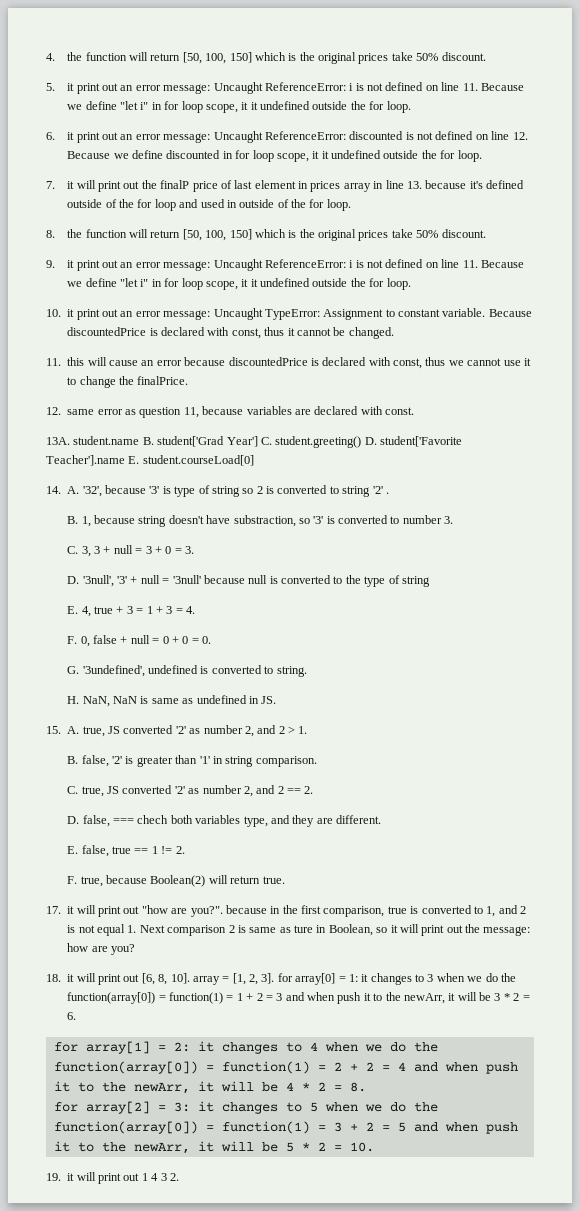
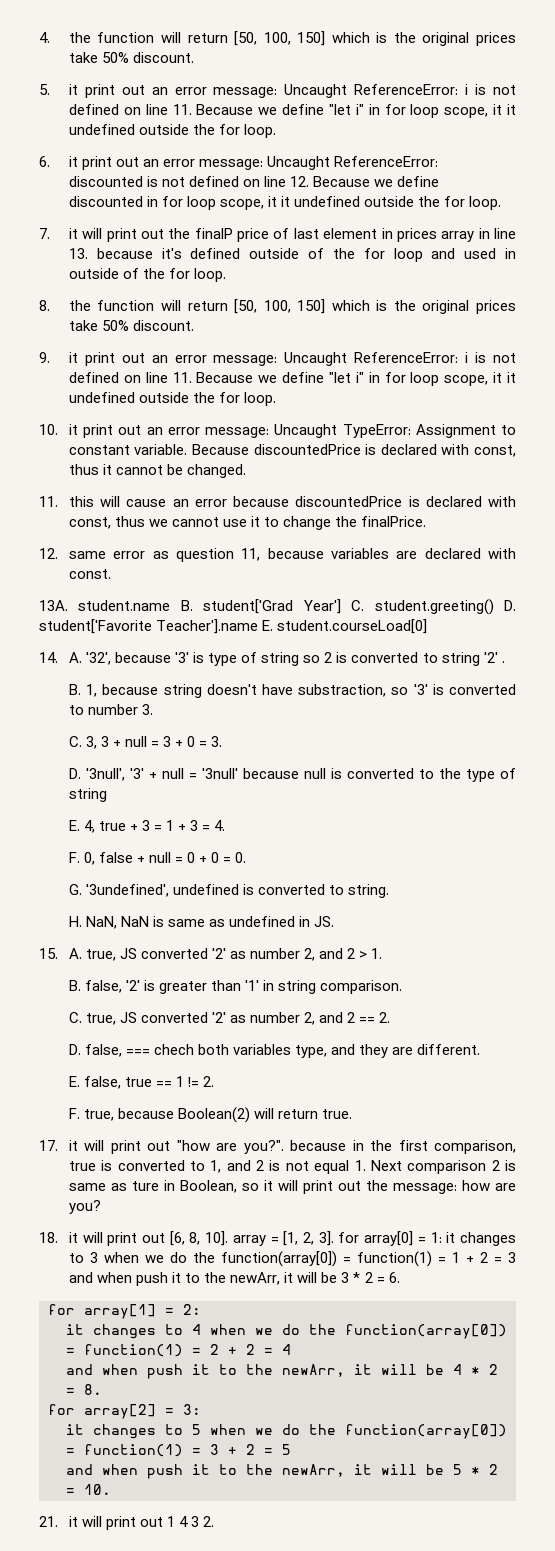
(190, 1047) none -> (201, 1309) //
(406, 1066) none -> (291, 1349) //
(190, 1107) none -> (201, 1409) //
(406, 1127) none -> (291, 1449) //
[46,1173,61,1181] 19. -> [39,1516,58,1527] 21.

